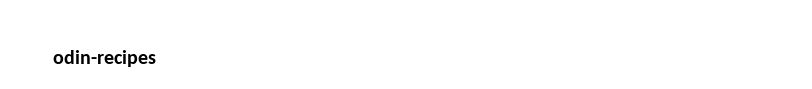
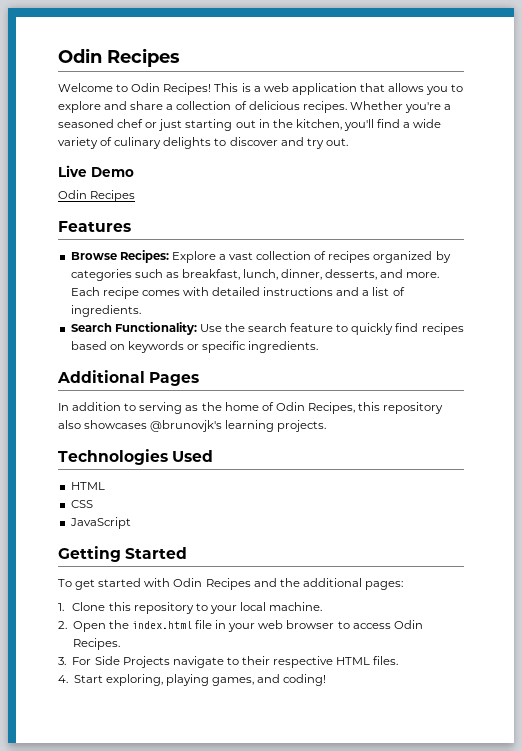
[53,50,156,67] odin-recipes -> [58,48,180,67] [58,83,464,95] [58,101,452,113] [58,119,442,131] [58,137,348,149] [58,165,134,177] [58,190,136,202] [58,221,131,232] [70,250,451,263] [70,269,440,281] [70,287,405,299] [70,305,141,317] [70,322,464,335] [70,341,319,353] [57,370,200,386] [58,402,444,414] [58,420,327,432] [58,449,214,465] [70,482,105,490] [70,500,93,508] [69,517,131,529] [58,546,188,562] [58,578,403,590] [58,602,323,614] [58,620,423,632] [72,638,120,650] [58,656,399,668] [58,674,327,686] Odin Recipes // Welcome to Odin Recipes! This is a web application that allows you to explore and share a collection of delicious recipes. Whether you're a seasoned chef or just starting out in the kitchen, you'll find a wide variety of culinary delights to discover and try out. // Live Demo // Odin Recipes // Features // Browse Recipes: Explore a vast collection of recipes organized by categories such as breakfast, lunch, dinner, desserts, and more. Each recipe comes with detailed instructions and a list of ingredients. // Search Functionality: Use the search feature to quickly find recipes based on keywords or specific ingredients. // Additional Pages // In addition to serving as the home of Odin Recipes, this repository also showcases @brunovjk's learning projects. // Technologies Used // HTML // CSS // JavaScript // Getting Started // To get started with Odin Recipes and the additional pages: // 1. Clone this repository to your local machine. // 2. Open the index.html file in your web browser to access Odin Recipes. // 3. For Side Projects navigate to their respective HTML files. // 4. Start exploring, playing games, and coding!

